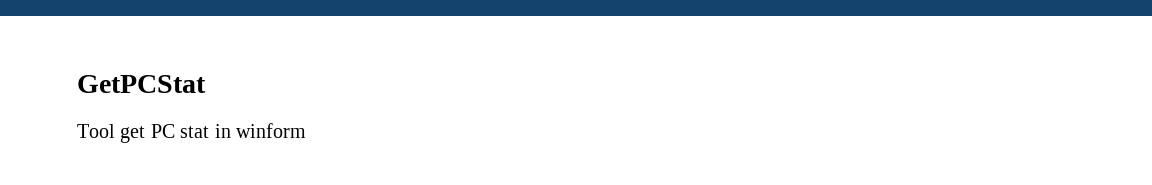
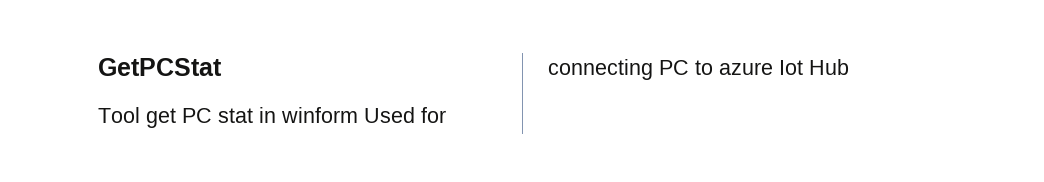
(306, 130) none -> [364,107,446,123] [548,59,849,80] Used for connecting PC to azure Iot Hub

